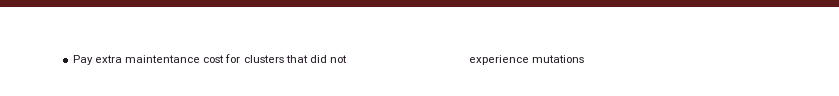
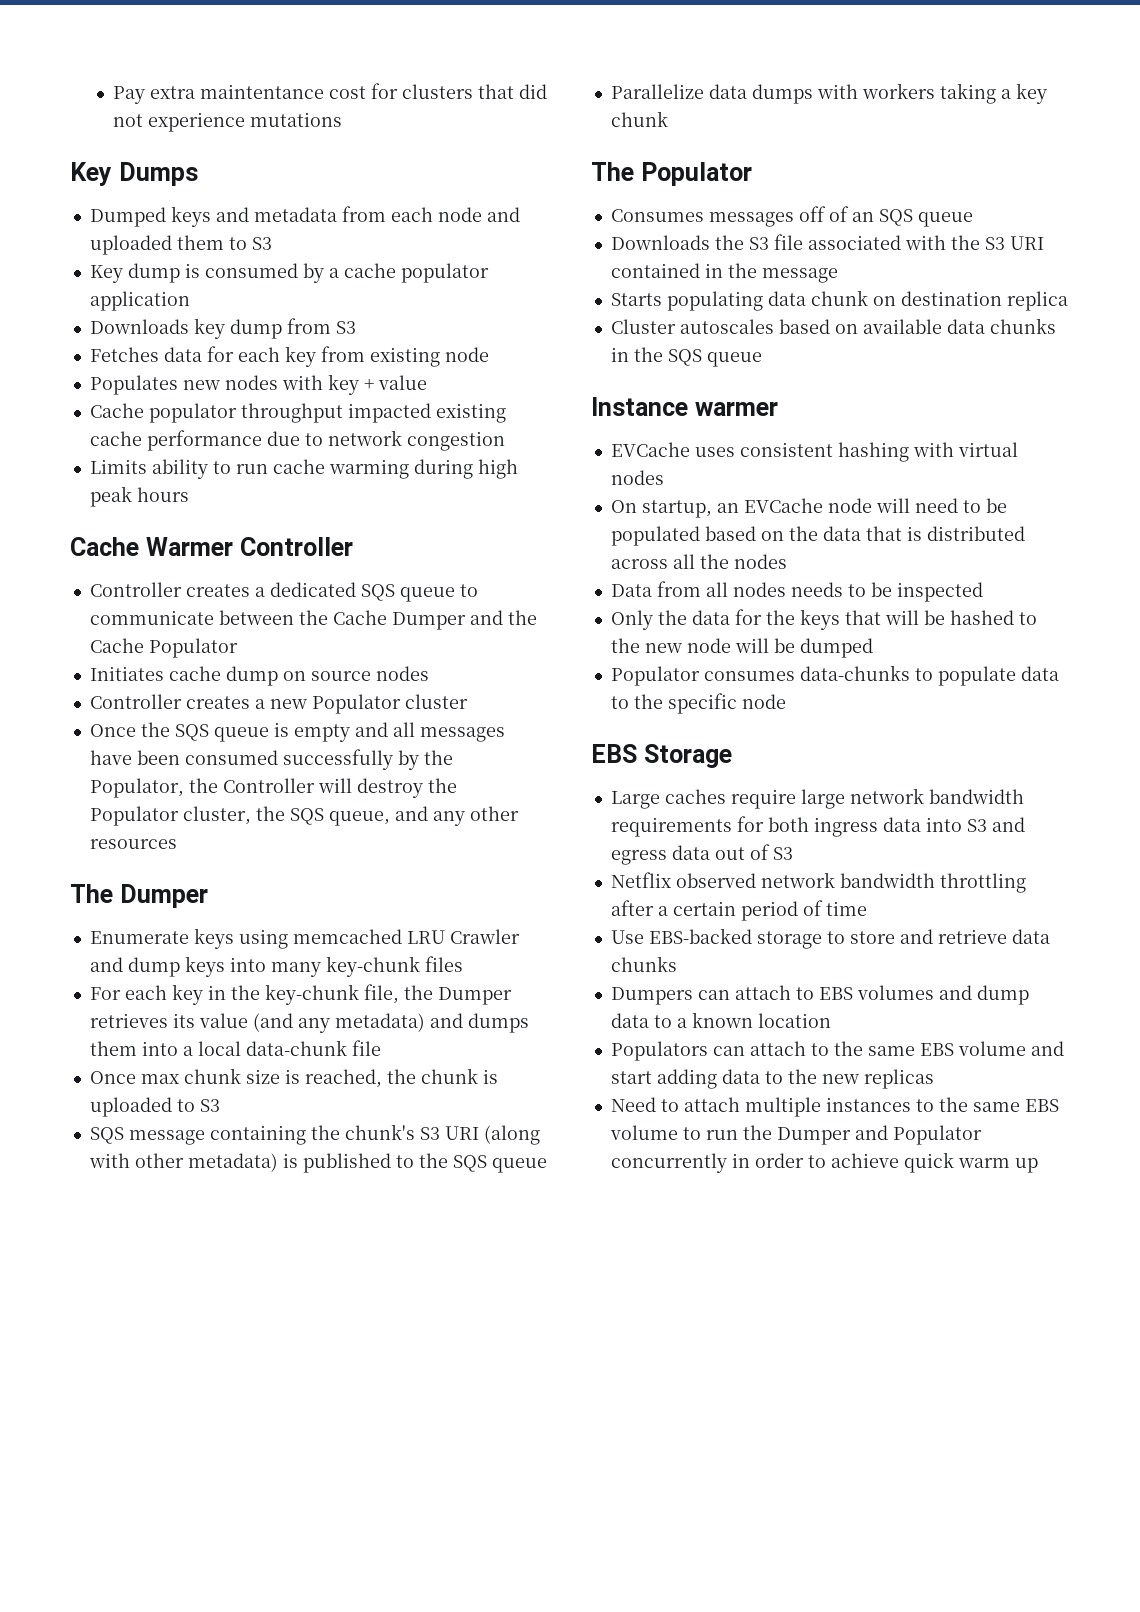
(585, 59) none -> [70,162,198,186] [89,206,520,227] [89,235,272,255] [89,263,489,283] [89,291,190,311] [89,318,356,339] [89,346,489,367] [89,374,427,395] [89,403,506,423] [89,430,505,451] [89,459,518,479] [89,486,189,507] [70,537,353,556] [89,582,478,602] [89,610,537,630] [89,638,238,658] [89,666,429,686] [89,694,468,714] [89,722,505,742] [89,749,453,770] [89,778,457,798] [89,806,519,826] [89,839,177,849] [70,884,208,908] [89,928,520,949] [89,956,463,977] [89,984,512,1005] [89,1013,529,1033] [89,1040,381,1056] [89,1068,498,1088] [89,1097,220,1117] [89,1124,540,1145] [88,1153,547,1173] [610,83,1047,104] [610,111,668,127] [591,162,752,186] [610,206,973,227] [610,234,1044,250] [610,263,838,283] [610,290,1068,311] [610,318,1056,334] [610,347,762,367] [591,397,778,416] [610,442,1018,462] [610,470,664,485] [610,498,1007,518] [610,526,1025,546] [610,554,787,569] [610,581,983,602] [610,609,1037,630] [610,638,873,658] [610,665,1059,686] [610,693,786,714] [591,744,732,768] [610,788,1024,809] [610,816,1025,837] [610,844,793,865] [610,872,1026,893] [610,900,867,921] [610,928,1050,949] [610,956,677,972] [610,985,1029,1005] [610,1012,831,1028] [610,1041,1064,1061] [610,1069,934,1089] [610,1097,1059,1117] [609,1125,982,1145] [610,1152,1038,1173] // Key Dumps // Dumped keys and metadata from each node and uploaded them to S3 // Key dump is consumed by a cache populator application // Downloads key dump from S3 // Fetches data for each key from existing node // Populates new nodes with key + value // Cache populator throughput impacted existing cache performance due to network congestion // Limits ability to run cache warming during high peak hours // Cache Warmer Controller // Controller creates a dedicated SQS queue to communicate between the Cache Dumper and the Cache Populator // Initiates cache dump on source nodes // Controller creates a new Populator cluster // Once the SQS queue is empty and all messages have been consumed successfully by the Populator, the Controller will destroy the Populator cluster, the SQS queue, and any other resources // The Dumper // Enumerate keys using memcached LRU Crawler and dump keys into many key-chunk files // For each key in the key-chunk file, the Dumper retrieves its value (and any metadata) and dumps them into a local data-chunk file // Once max chunk size is reached, the chunk is uploaded to S3 // SQS message containing the chunk's S3 URI (along with other metadata) is published to the SQS queue // Parallelize data dumps with workers taking a key chunk // The Populator // Consumes messages off of an SQS queue // Downloads the S3 file associated with the S3 URI contained in the message // Starts populating data chunk on destination replica // Cluster autoscales based on available data chunks in the SQS queue // Instance warmer // EVCache uses consistent hashing with virtual nodes // On startup, an EVCache node will need to be populated based on the data that is distributed across all the nodes // Data from all nodes needs to be inspected // Only the data for the keys that will be hashed to the new node will be dumped // Populator consumes data-chunks to populate data to the specific node // EBS Storage // Large caches require large network bandwidth requirements for both ingress data into S3 and egress data out of S3 // Netflix observed network bandwidth throttling after a certain period of time // Use EBS-backed storage to store and retrieve data chunks // Dumpers can attach to EBS volumes and dump data to a known location // Populators can attach to the same EBS volume and start adding data to the new replicas // Need to attach multiple instances to the same EBS volume to run the Dumper and Populator concurrently in order to achieve quick warm up

